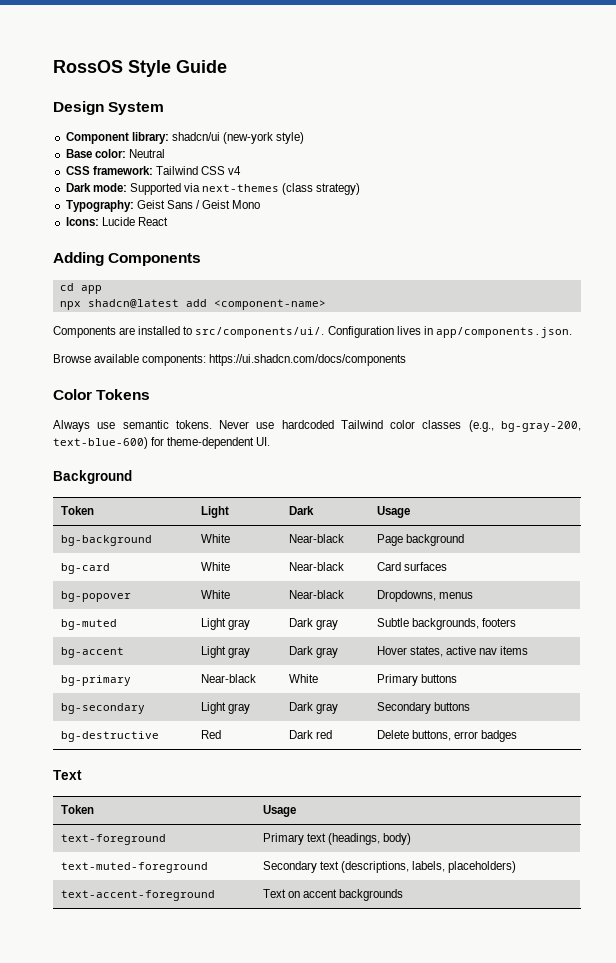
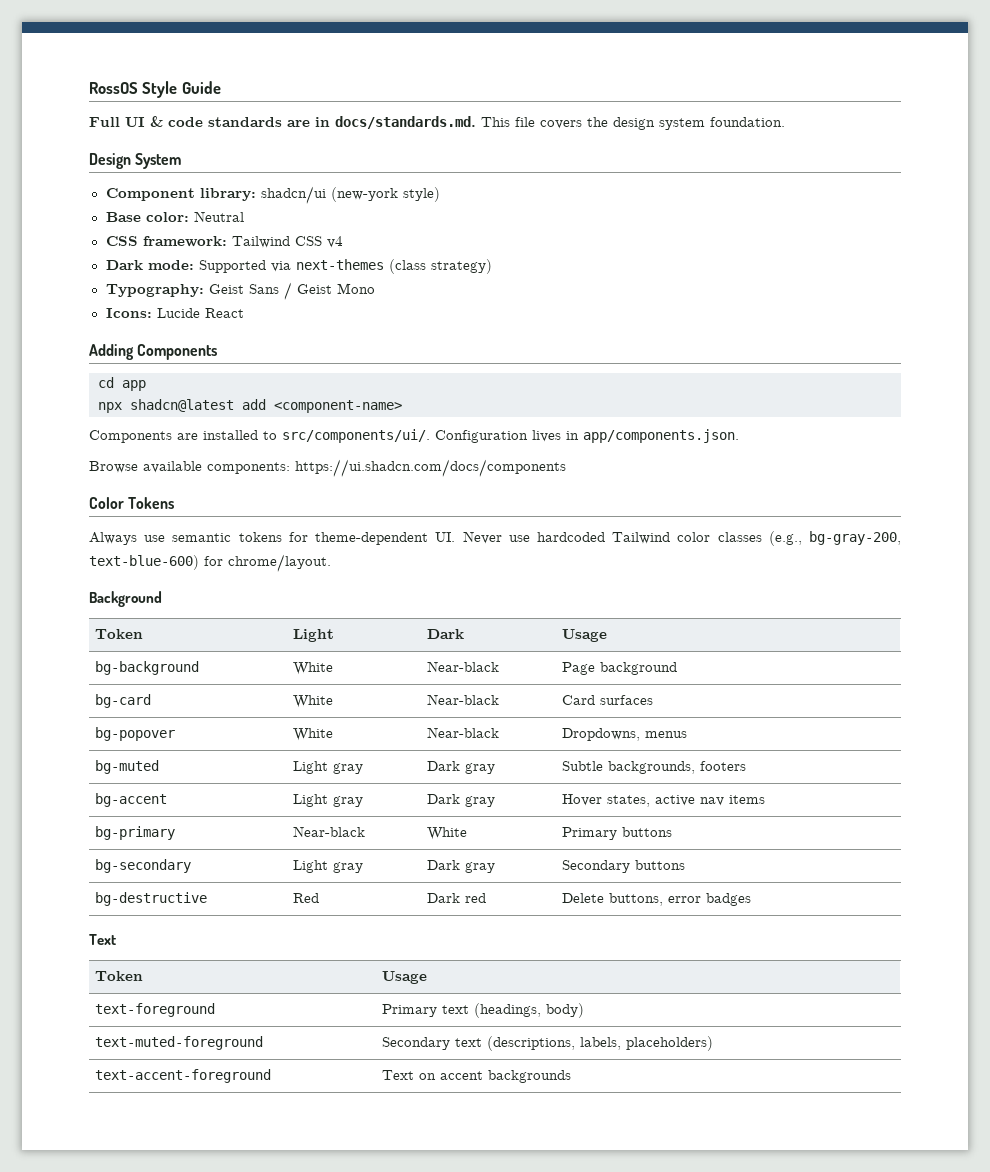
(227, 66) none -> [89,116,785,130] // Full UI & code standards are in docs/standards.md. This file covers the design system foundation.
[175,420,212,429] tokens. -> [238,532,456,545] tokens for theme-dependent UI.
[167,437,271,449] theme-dependent UI. -> [228,554,331,572] chrome/layout.

